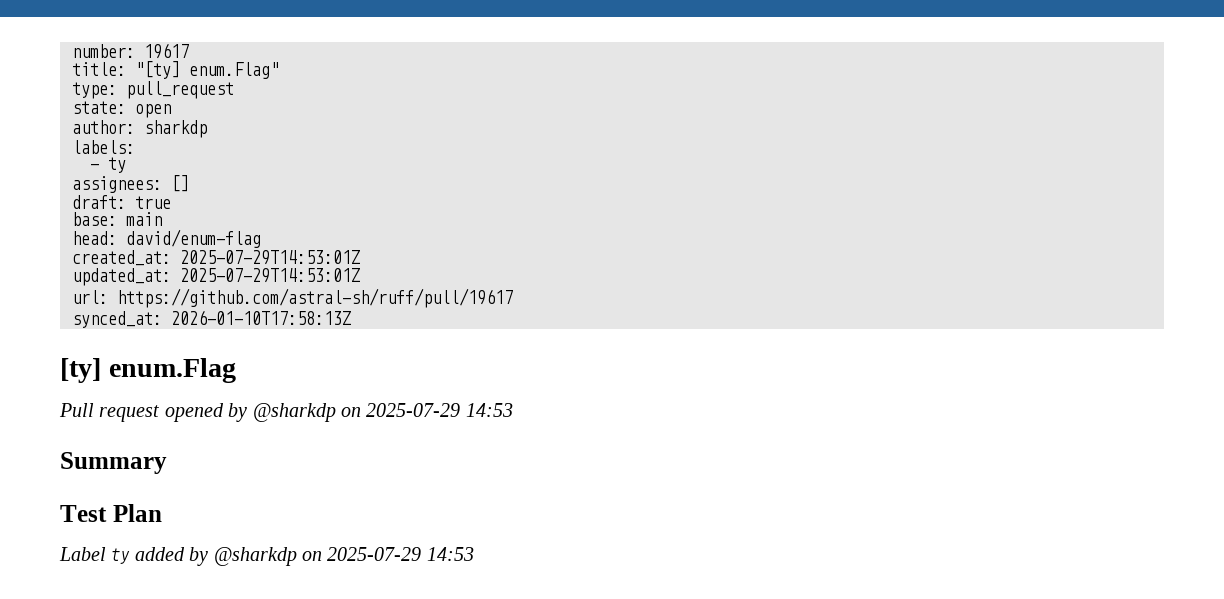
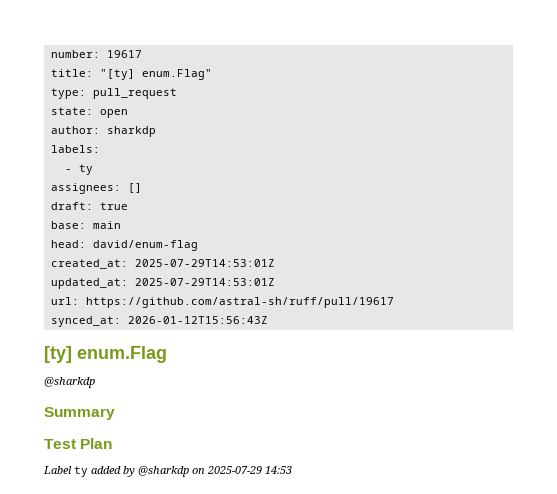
[171,310,351,325] 2026-01-10T17:58:13Z -> [127,316,268,324] 2026-01-12T15:56:43Z
[59,403,513,422] Pull request opened by @sharkdp on 2025-07-29 14:53 -> [44,377,95,388] @sharkdp

